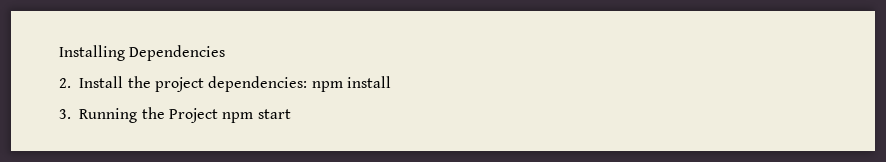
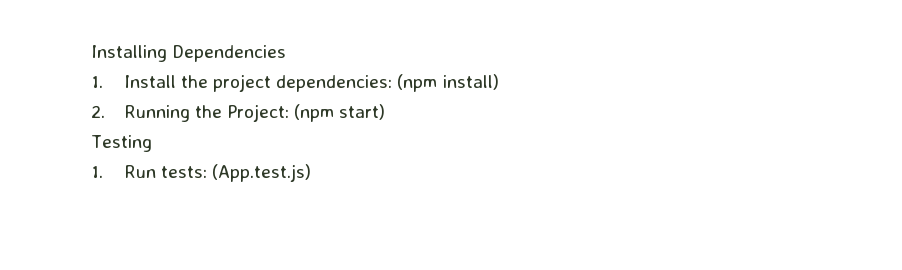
[59,78,71,88] 2. -> [91,76,103,88] 1.
[311,76,392,92] [59,107,291,123] npm install // 3. Running the Project npm start -> [397,74,499,92] [91,104,386,122] [91,135,152,152] [91,164,312,182] (npm install) // 2. Running the Project: (npm start) // Testing // 1. Run tests: (App.test.js)

